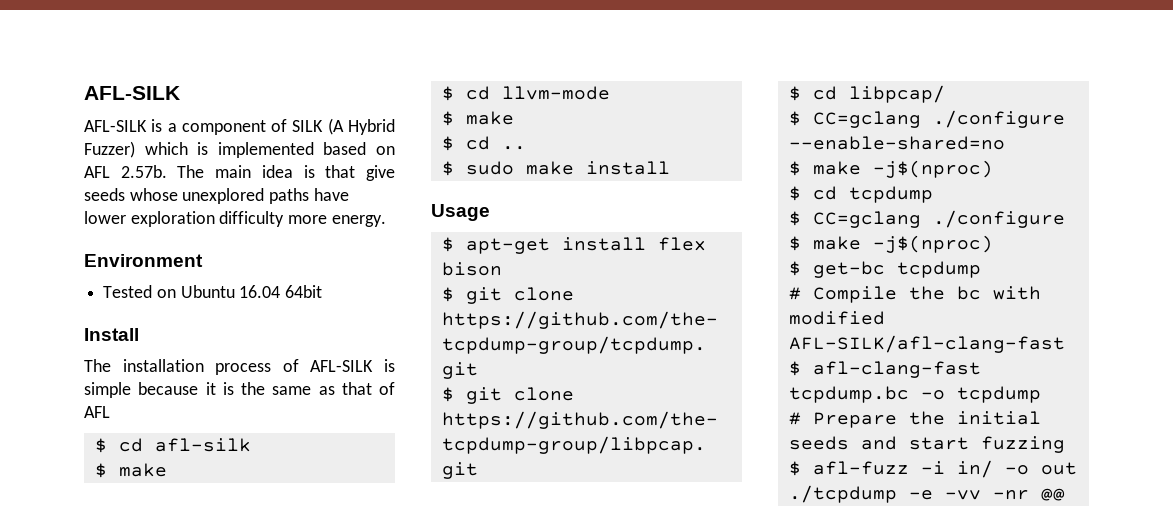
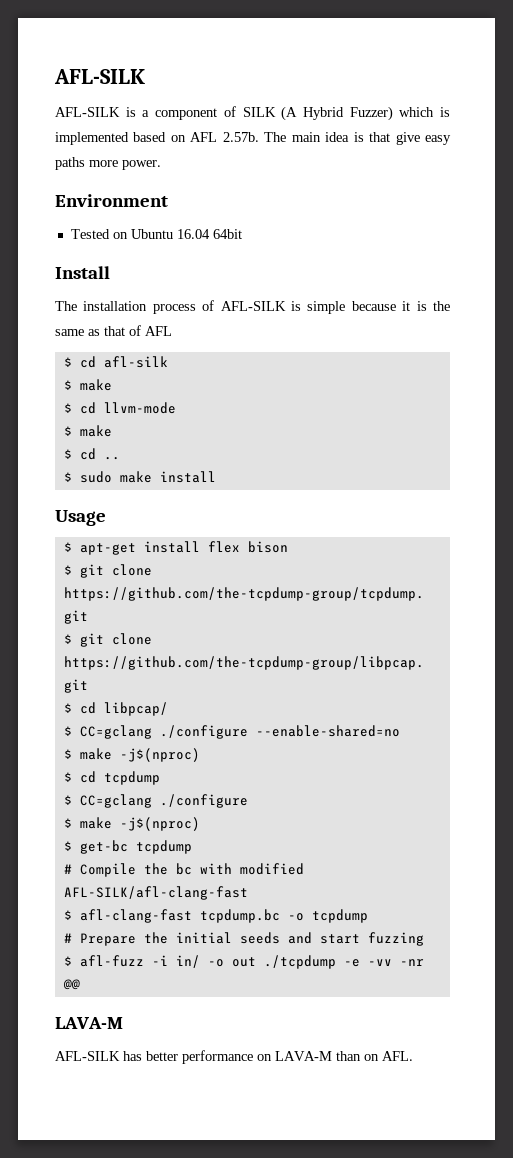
[84,188,349,204] [84,211,386,227] seeds whose unexplored paths have lower exploration difficulty more energy. -> [424,135,451,145] [55,157,161,170] easy paths more power.
(1065, 494) none -> [55,1017,123,1029] [55,1050,413,1064] // LAVA-M // AFL-SILK has better performance on LAVA-M than on AFL.

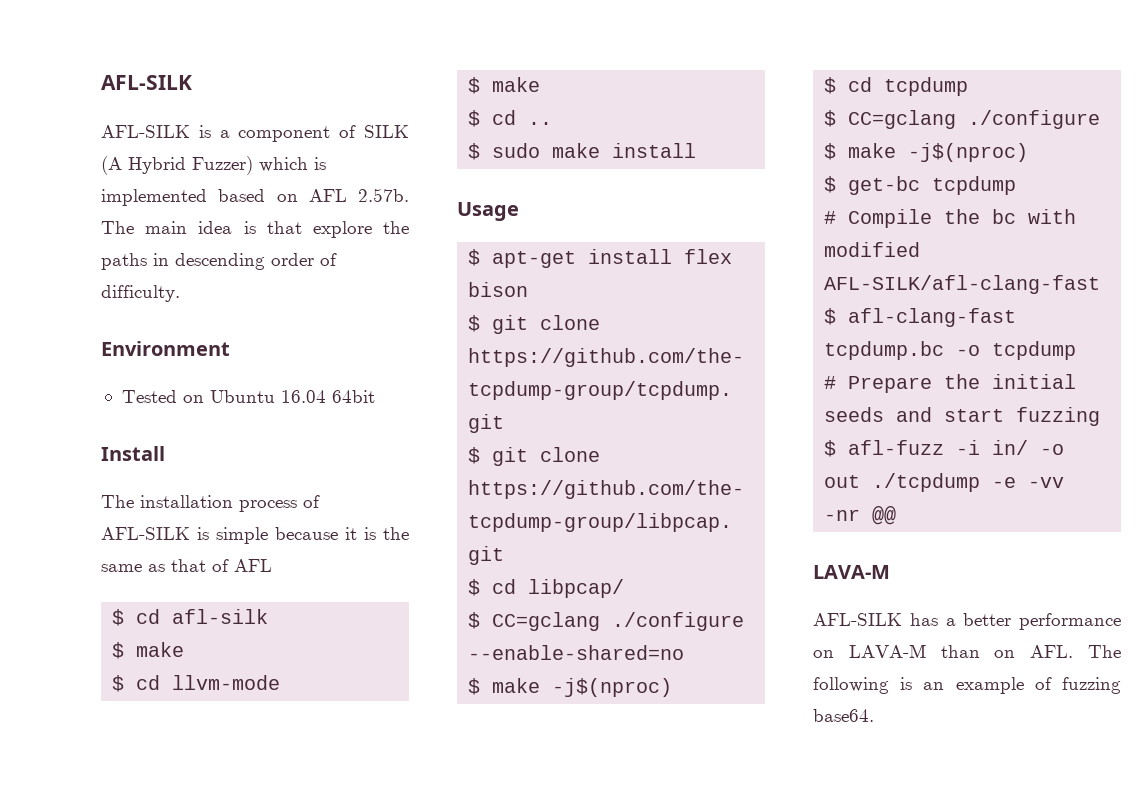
[395,132,451,145] [55,157,161,170] give easy paths more power. -> [312,221,409,238] [101,253,337,270] [101,285,180,302] explore the paths in descending order of difficulty.
(142, 1056) none -> [945,618,956,626] a
(413, 1056) none -> [1088,645,1121,658] [813,677,1121,694] [813,709,874,722] The following is an example of fuzzing base64.

